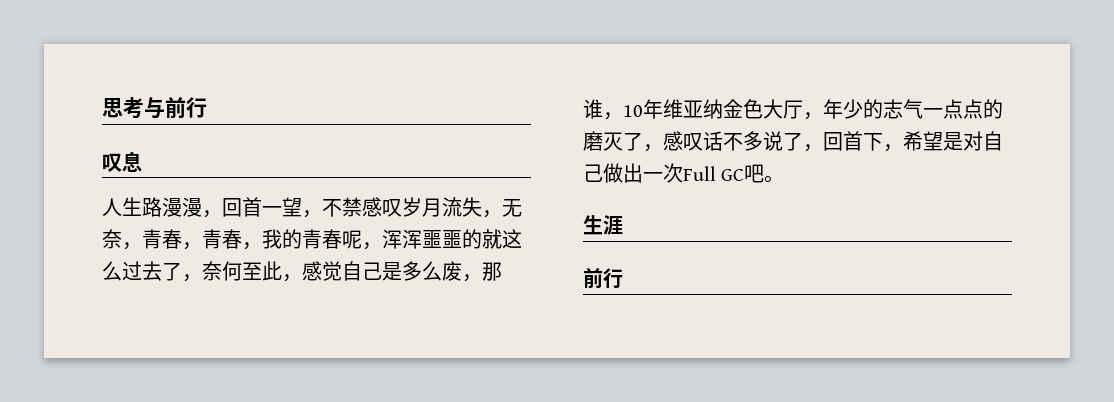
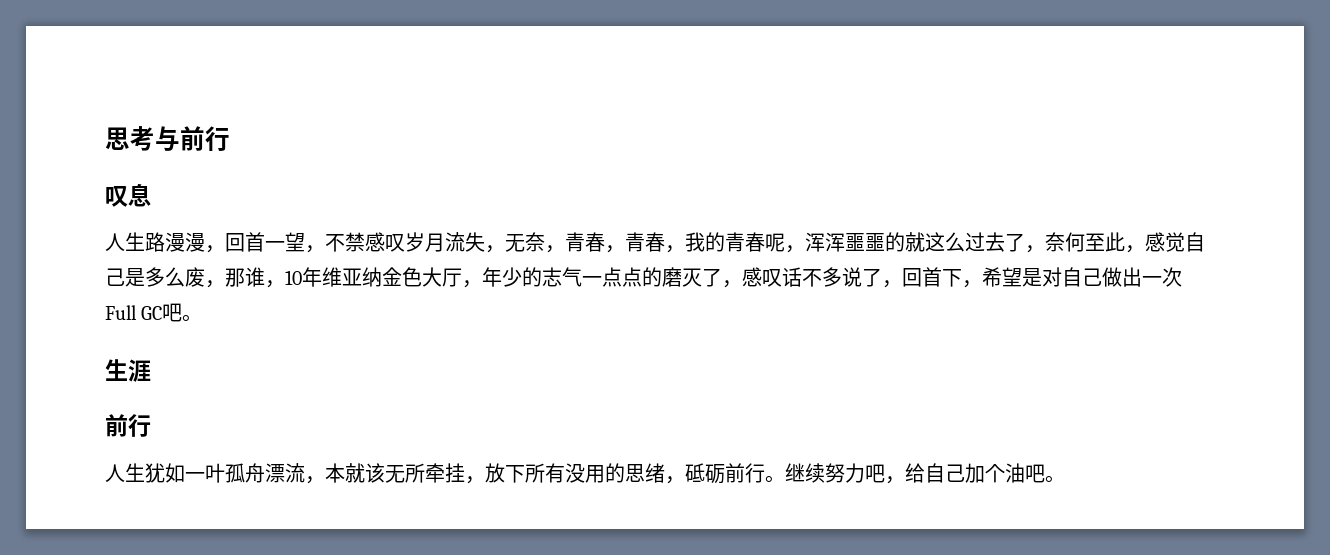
(623, 278) none -> [105,463,1065,484] // 人生犹如一叶孤舟漂流，本就该无所牵挂，放下所有没用的思绪，砥砺前行。继续努力吧，给自己加个油吧。

